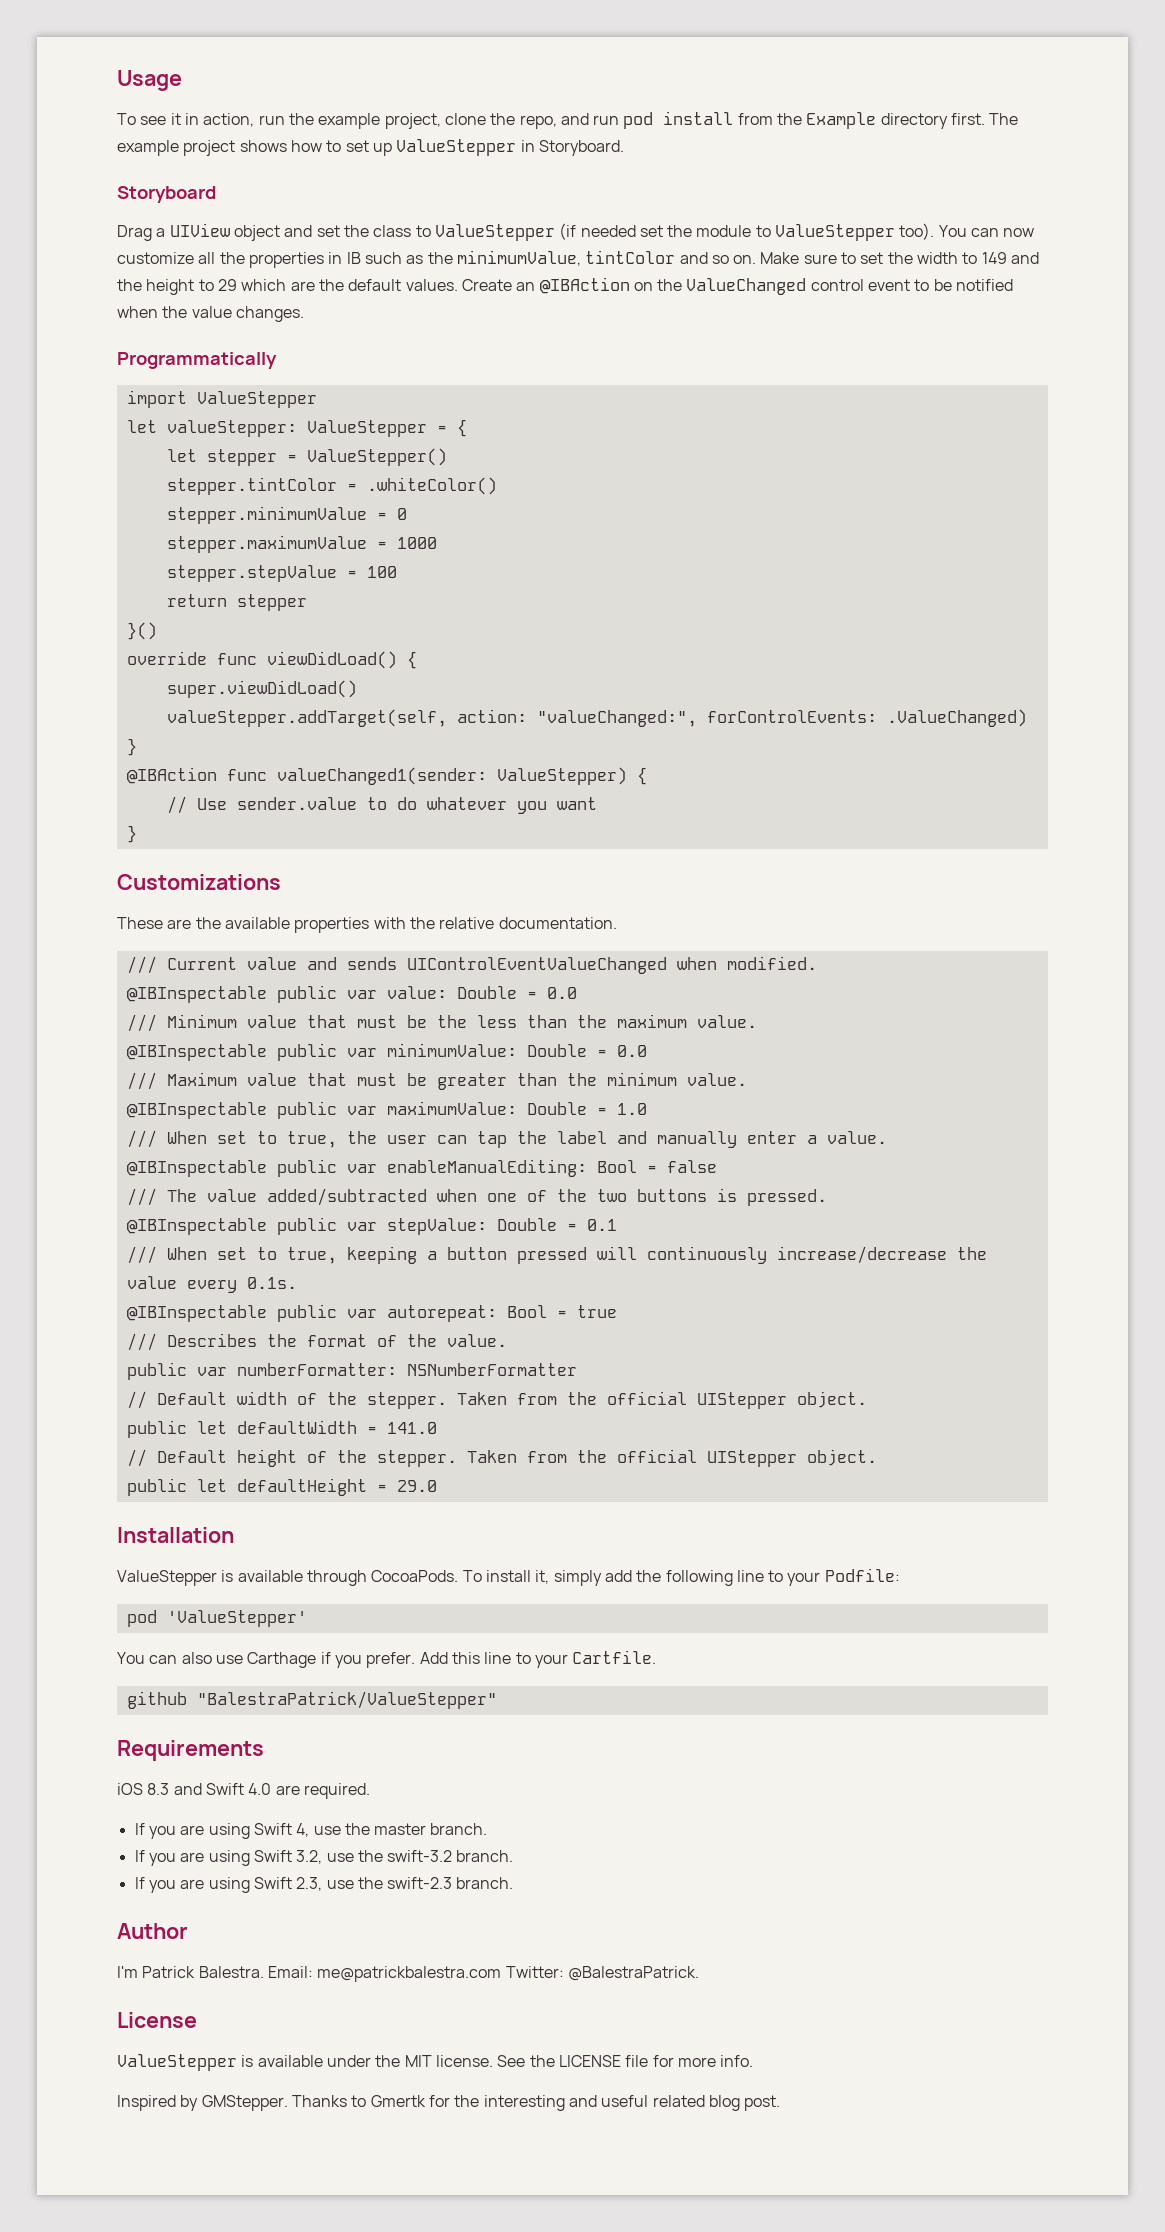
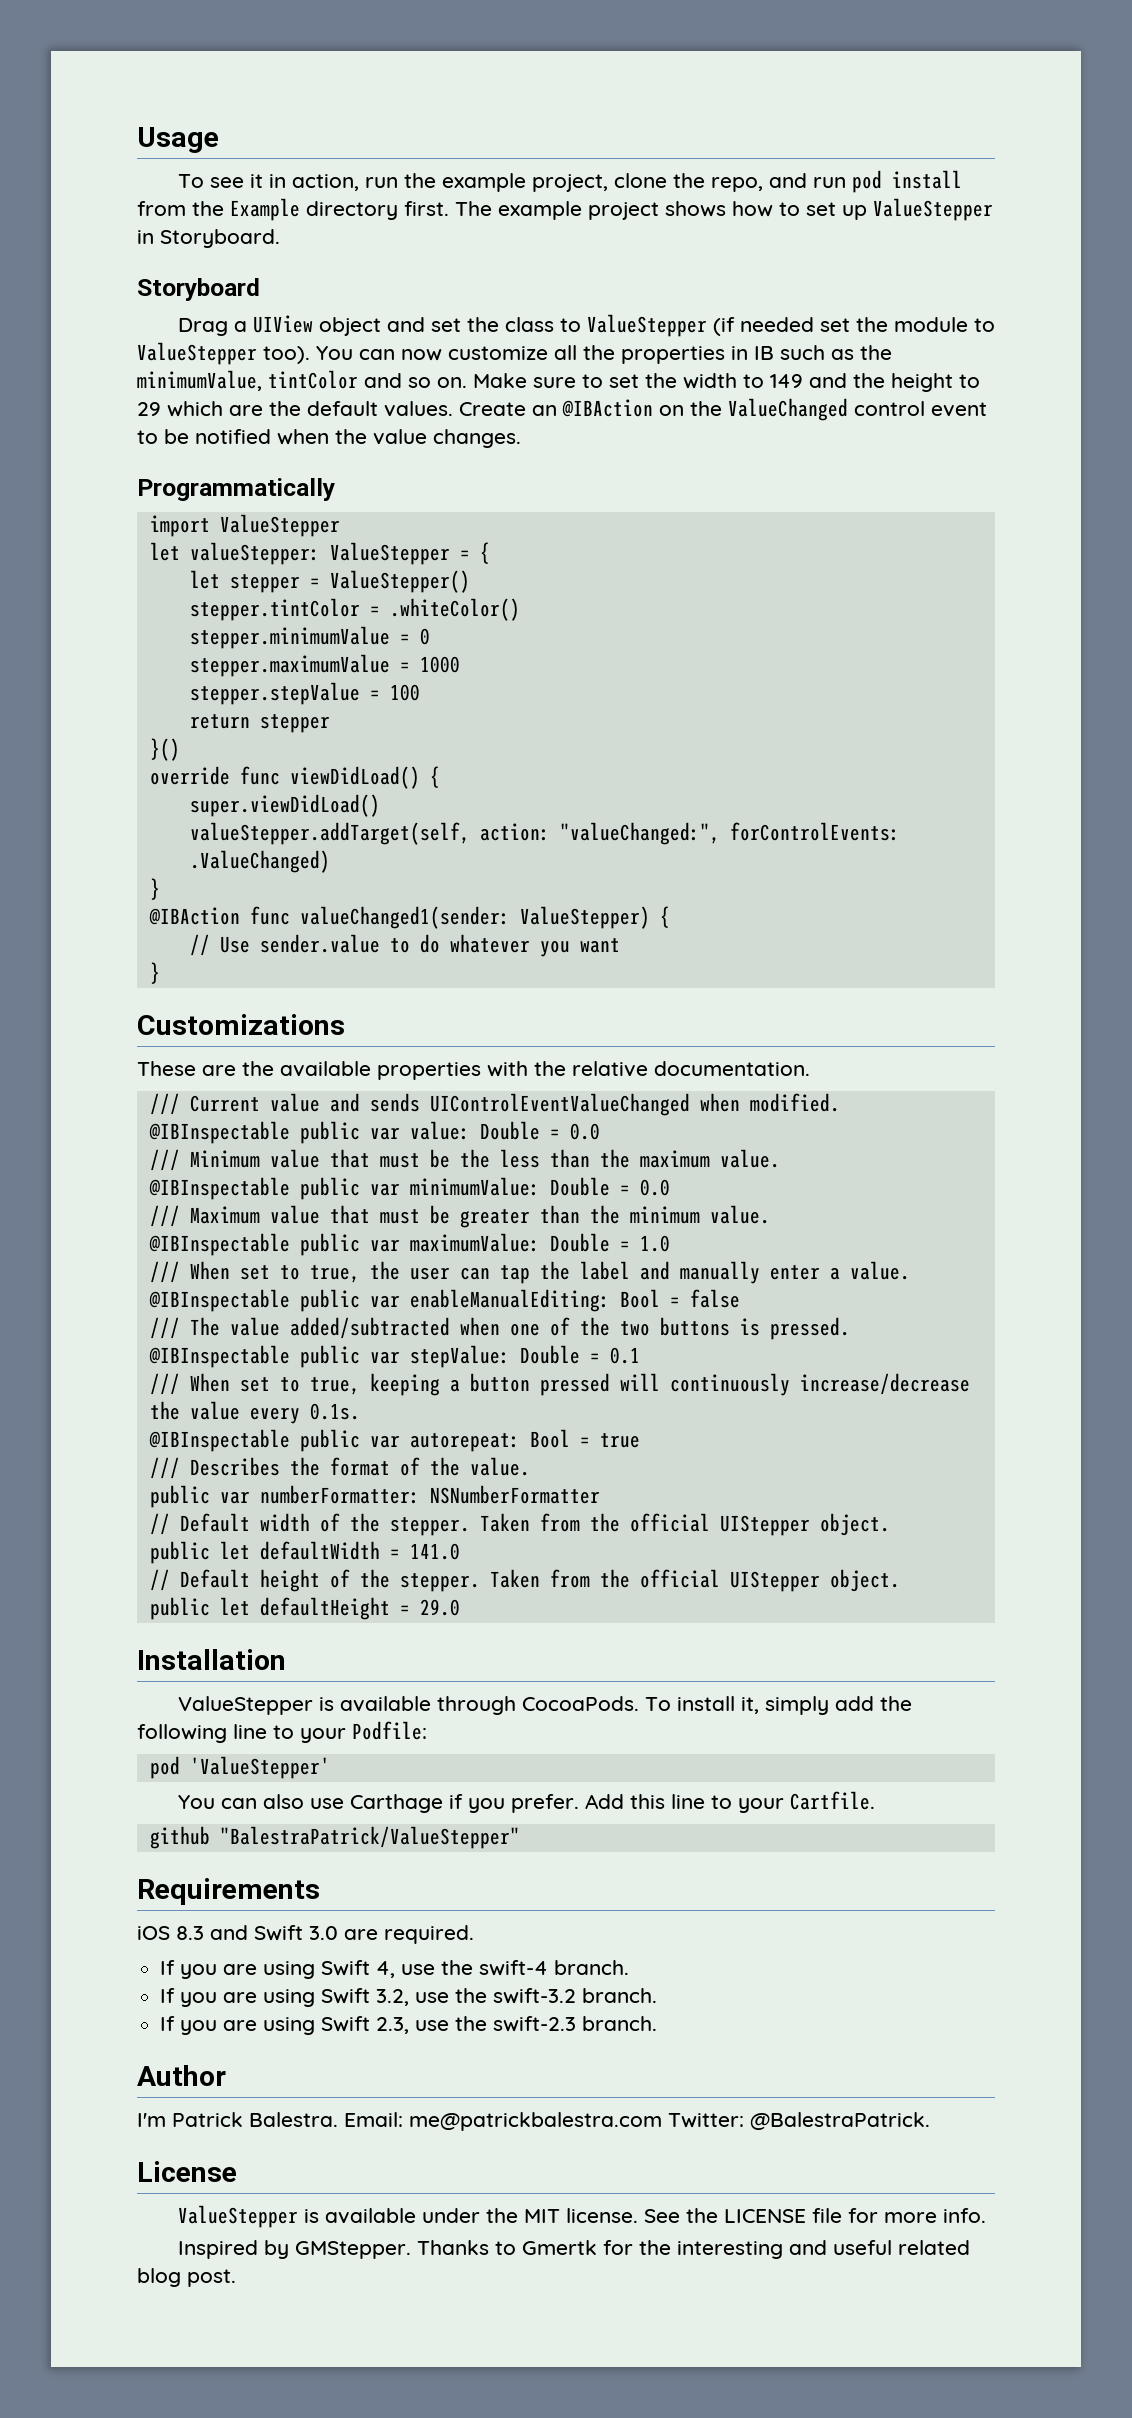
[248,1783,272,1795] 4.0 -> [309,1926,338,1940] 3.0
[374,1823,427,1835] master -> [479,1960,549,1976] swift-4

